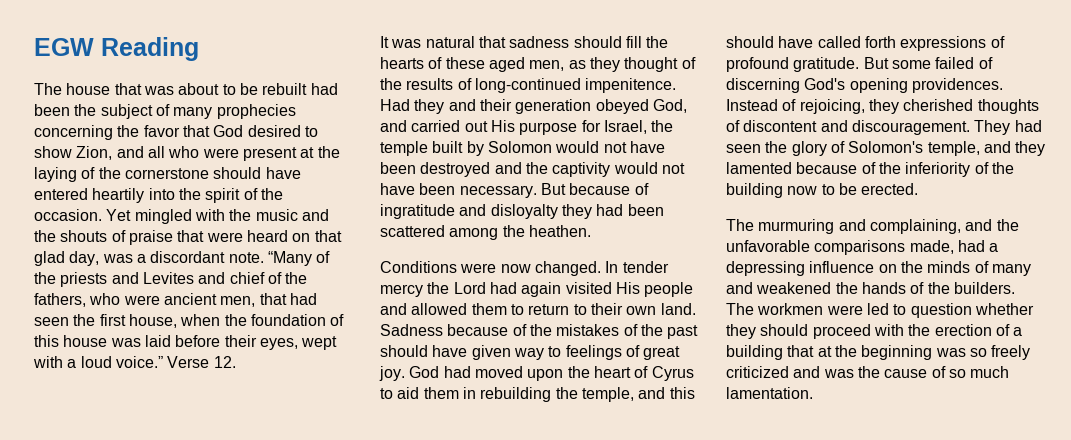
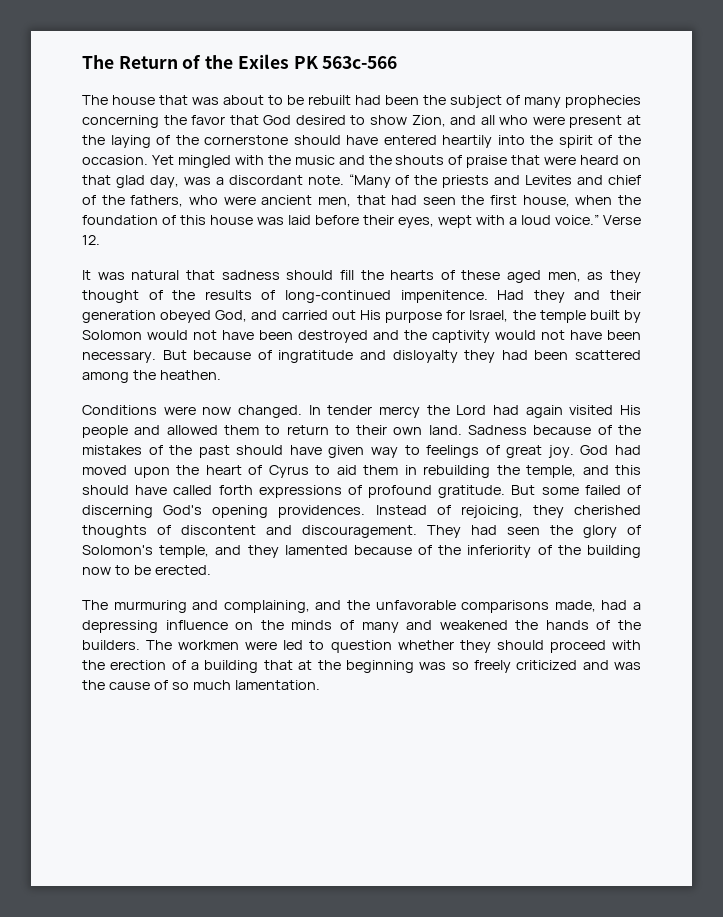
[34,37,199,61] EGW Reading -> [82,54,398,69] The Return of the Exiles PK 563c-566

